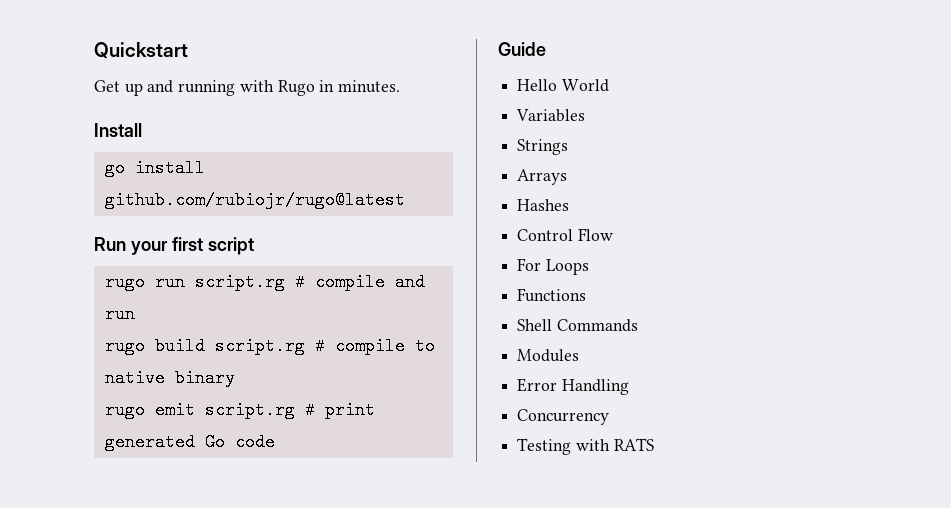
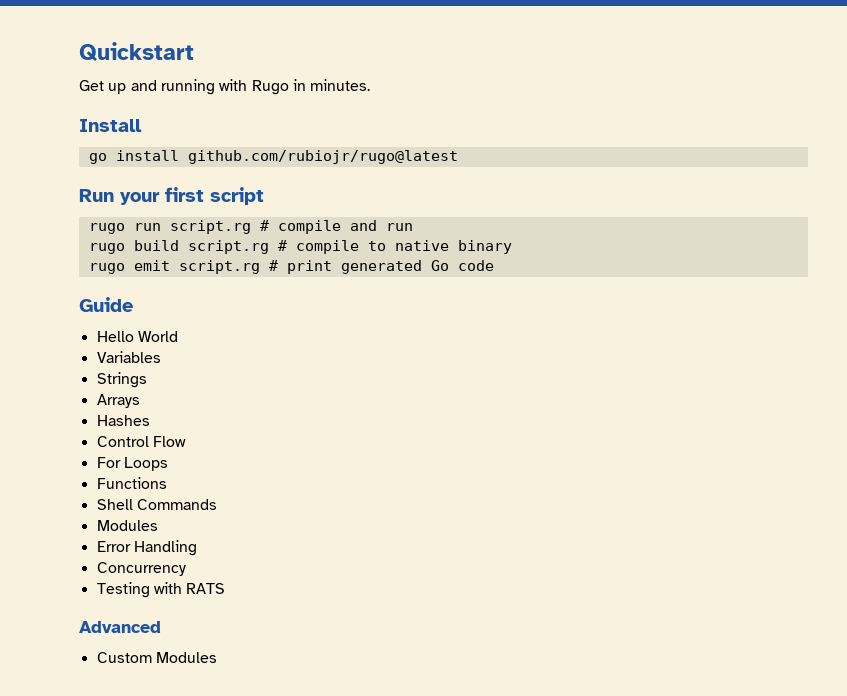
(654, 444) none -> [79,621,161,633] [96,652,217,663] // Advanced // Custom Modules

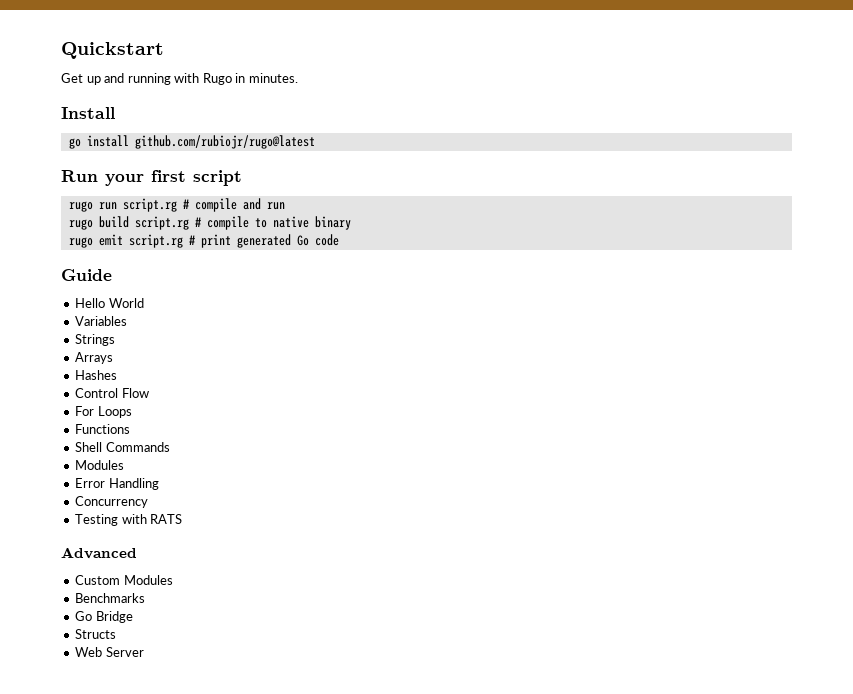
(217, 657) none -> [75,593,146,603] [75,611,133,623] [75,629,117,639] [75,647,144,657] // Benchmarks // Go Bridge // Structs // Web Server

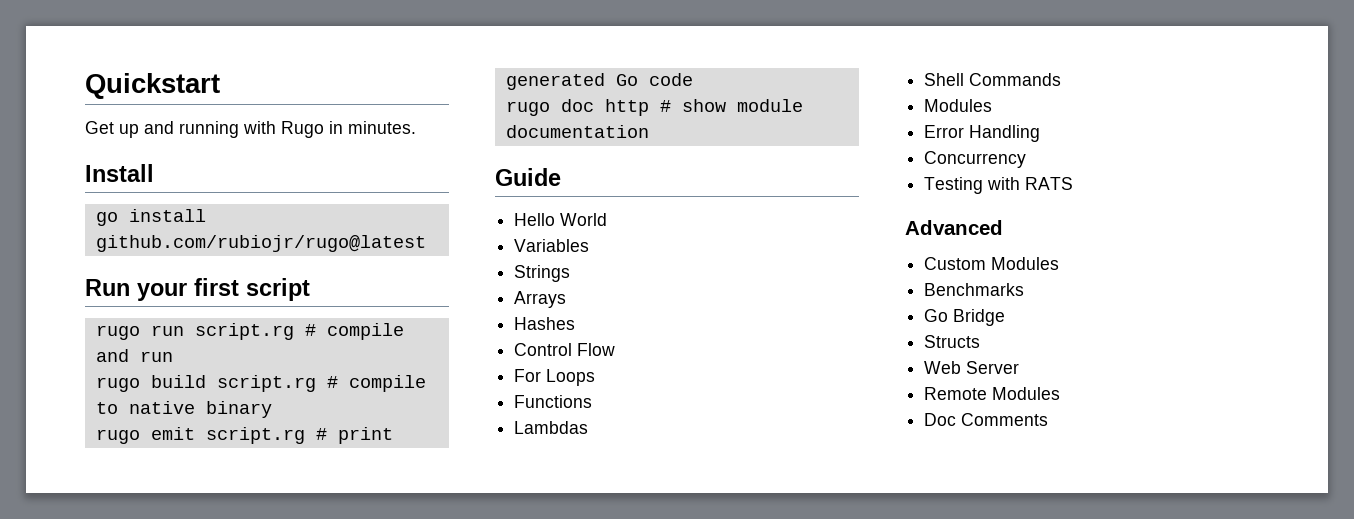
(339, 240) none -> [505,99,803,116] [505,125,649,138] // rugo doc http # show module documentation
(131, 429) none -> [514,421,589,434] // Lambdas
(144, 652) none -> [924,387,1061,400] [924,413,1049,426] // Remote Modules // Doc Comments

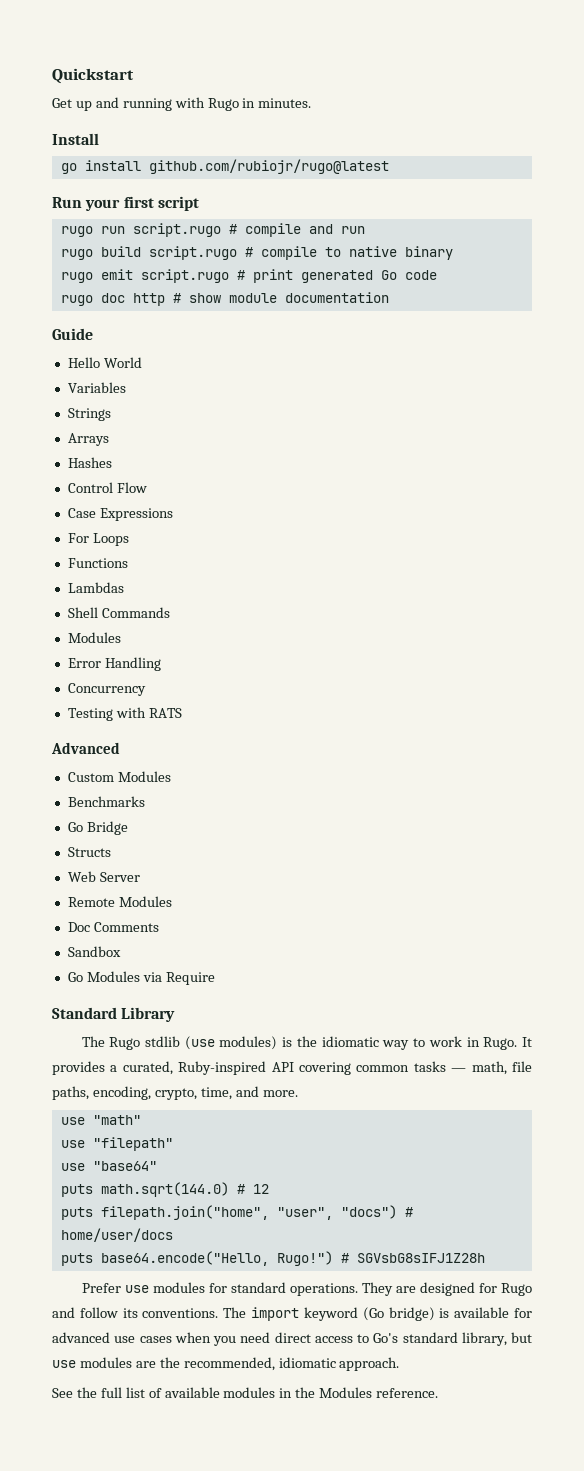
[194,323,294,340] script.rg -> [132,223,221,237] script.rugo
[216,375,316,392] script.rg -> [148,246,237,260] script.rugo
[205,427,305,444] script.rg -> [140,269,229,283] script.rugo
(616, 349) none -> [67,508,173,521] // Case Expressions
(1049, 419) none -> [67,946,121,957] [67,971,215,985] [52,1007,176,1022] [81,1036,532,1050] [52,1061,532,1075] [52,1086,298,1100] [60,1115,141,1125] [60,1137,173,1151] [60,1161,157,1171] [60,1182,269,1197] [60,1205,413,1220] [60,1228,173,1242] [60,1251,485,1266] [81,1282,532,1296] [52,1307,532,1321] [52,1332,532,1346] [52,1357,400,1371] [52,1387,439,1398] // Sandbox // Go Modules via Require // Standard Library // The Rugo stdlib (use modules) is the idiomatic way to work in Rugo. It provides a curated, Ruby-inspired API covering common tasks — math, file paths, encoding, crypto, time, and more. // use "math" // use "filepath" // use "base64" // puts math.sqrt(144.0) # 12 // puts filepath.join("home", "user", "docs") # home/user/docs // puts base64.encode("Hello, Rugo!") # SGVsbG8sIFJ1Z28h // Prefer use modules for standard operations. They are designed for Rugo and follow its conventions. The import keyword (Go bridge) is available for advanced use cases when you need direct access to Go's standard library, but use modules are the recommended, idiomatic approach. // See the full list of available modules in the Modules reference.

